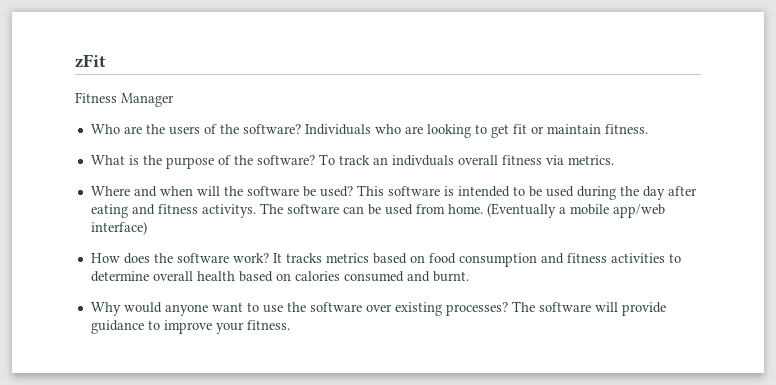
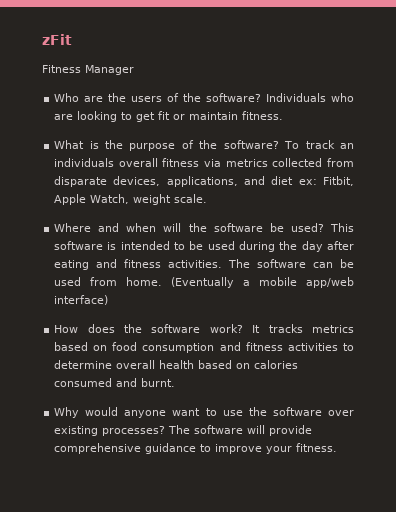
[391,155,454,166] indivduals -> [54,158,115,167] individuals
[567,155,614,165] metrics. -> [225,158,354,167] [54,176,354,187] [54,194,208,205] metrics collected from disparate devices, applications, and diet ex: Fitbit, Apple Watch, weight scale.
[201,204,256,218] activitys. -> [168,260,223,268] activities.
(666, 309) none -> [54,443,142,454] comprehensive

